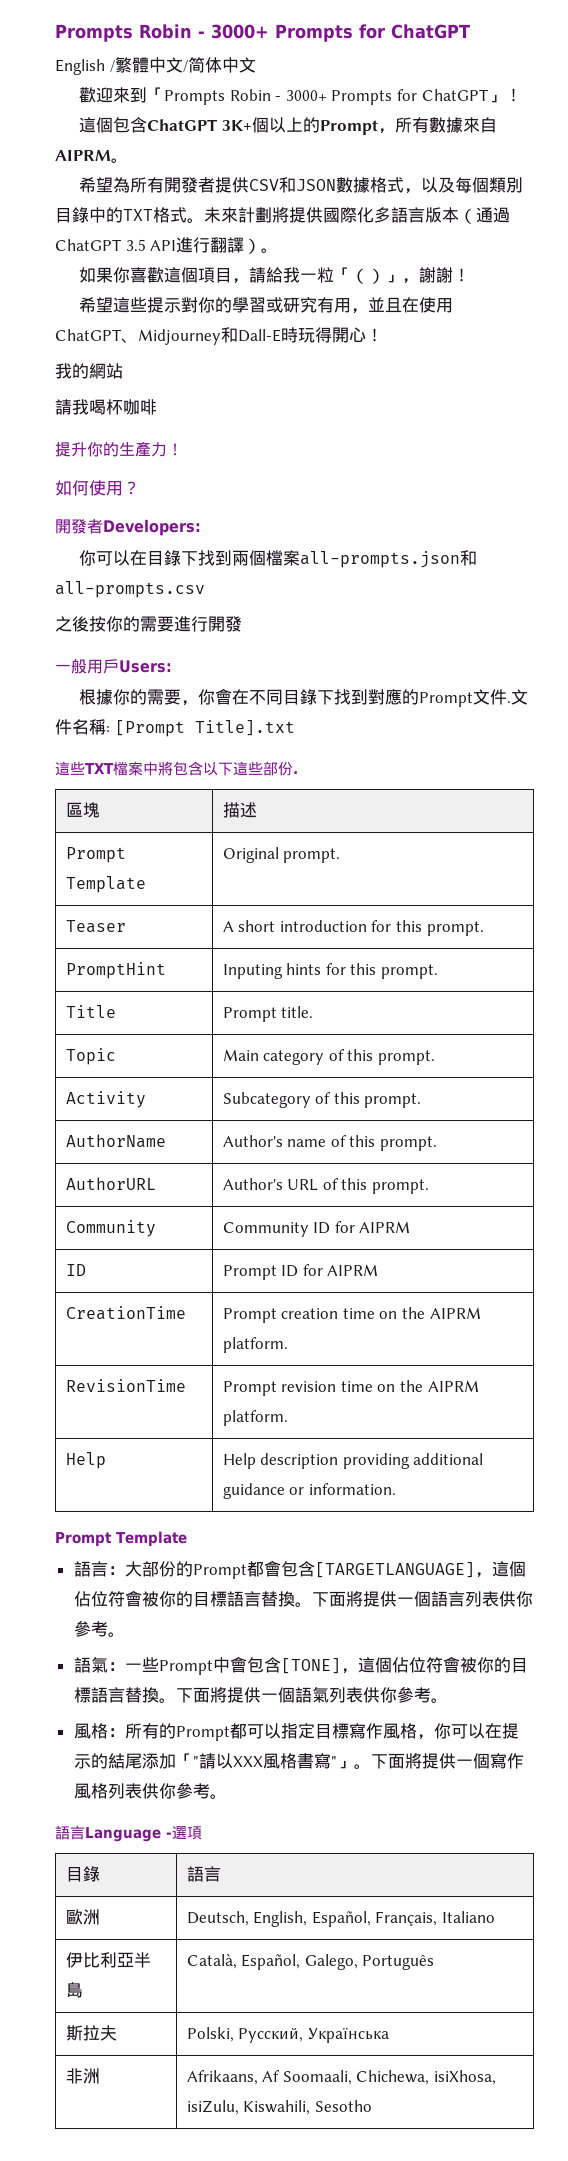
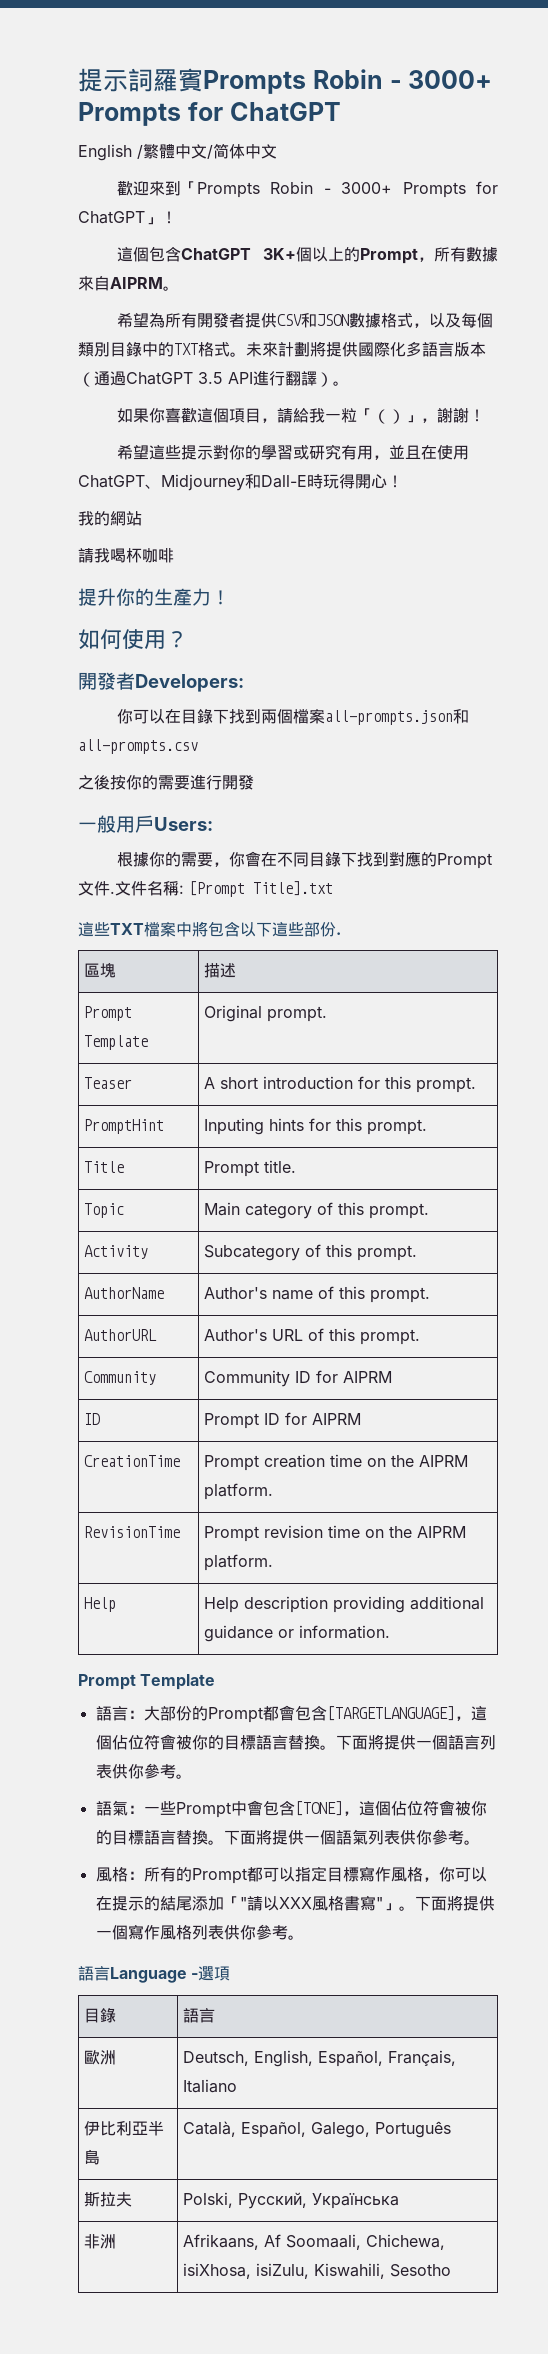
(55, 33) none -> [78,68,203,92] 提示詞羅賓

